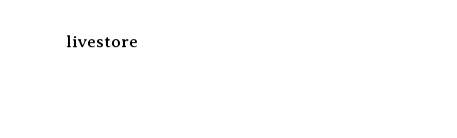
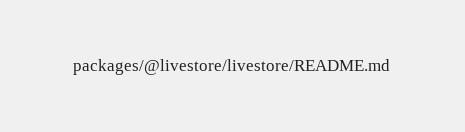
[65,35,138,48] livestore -> [73,59,390,75] packages/@livestore/livestore/README.md

